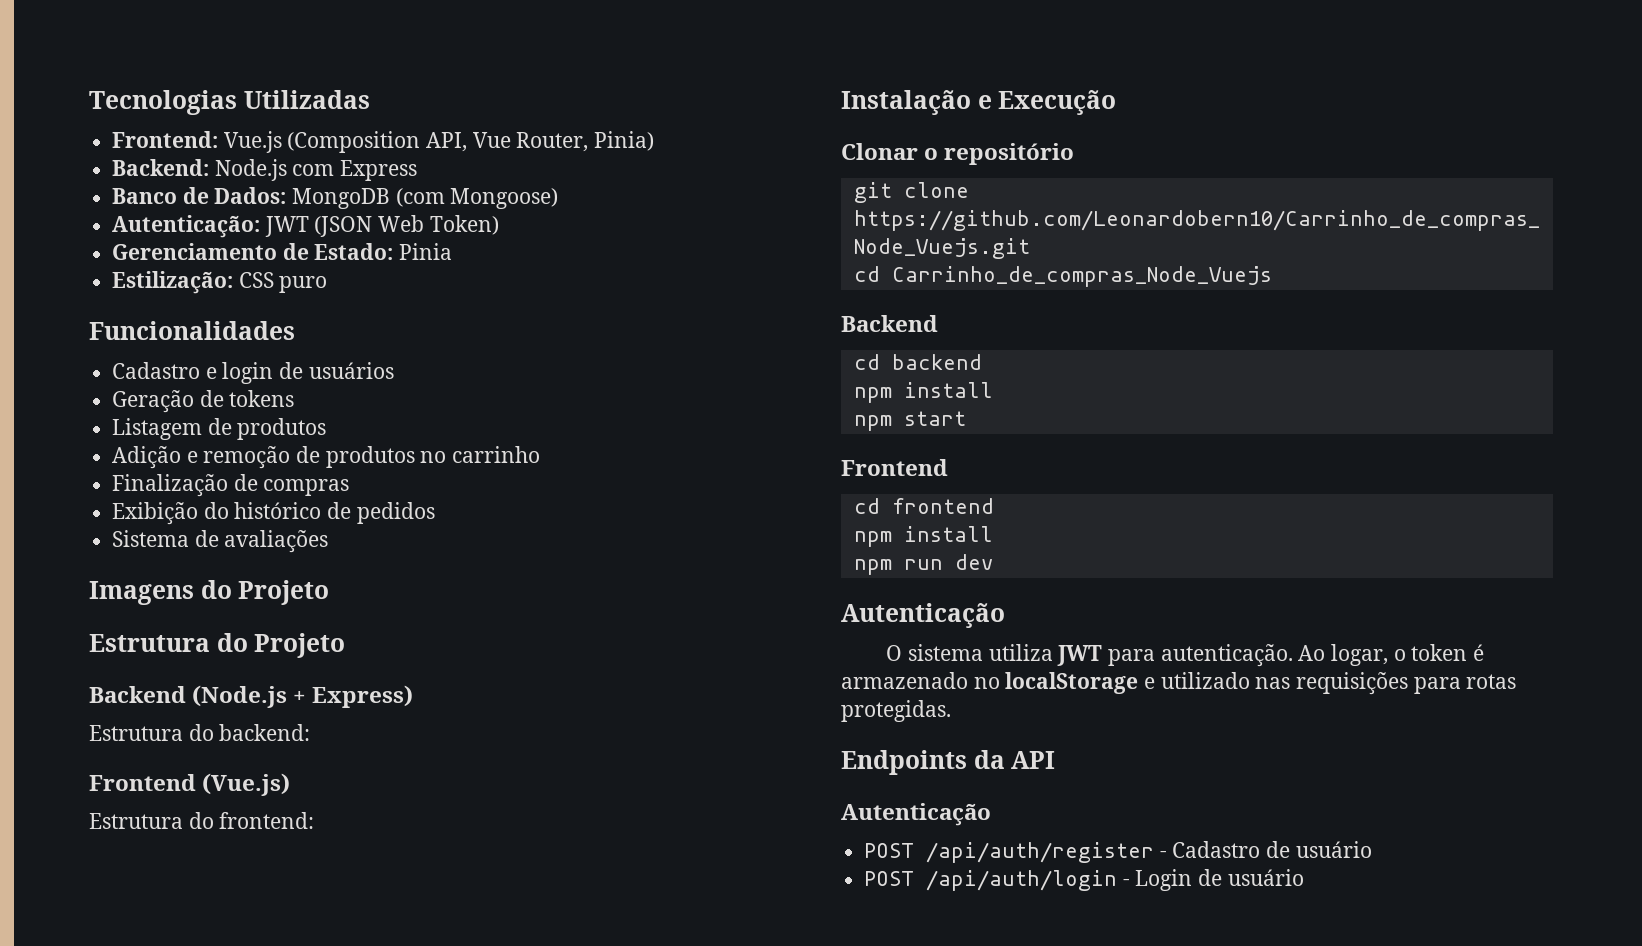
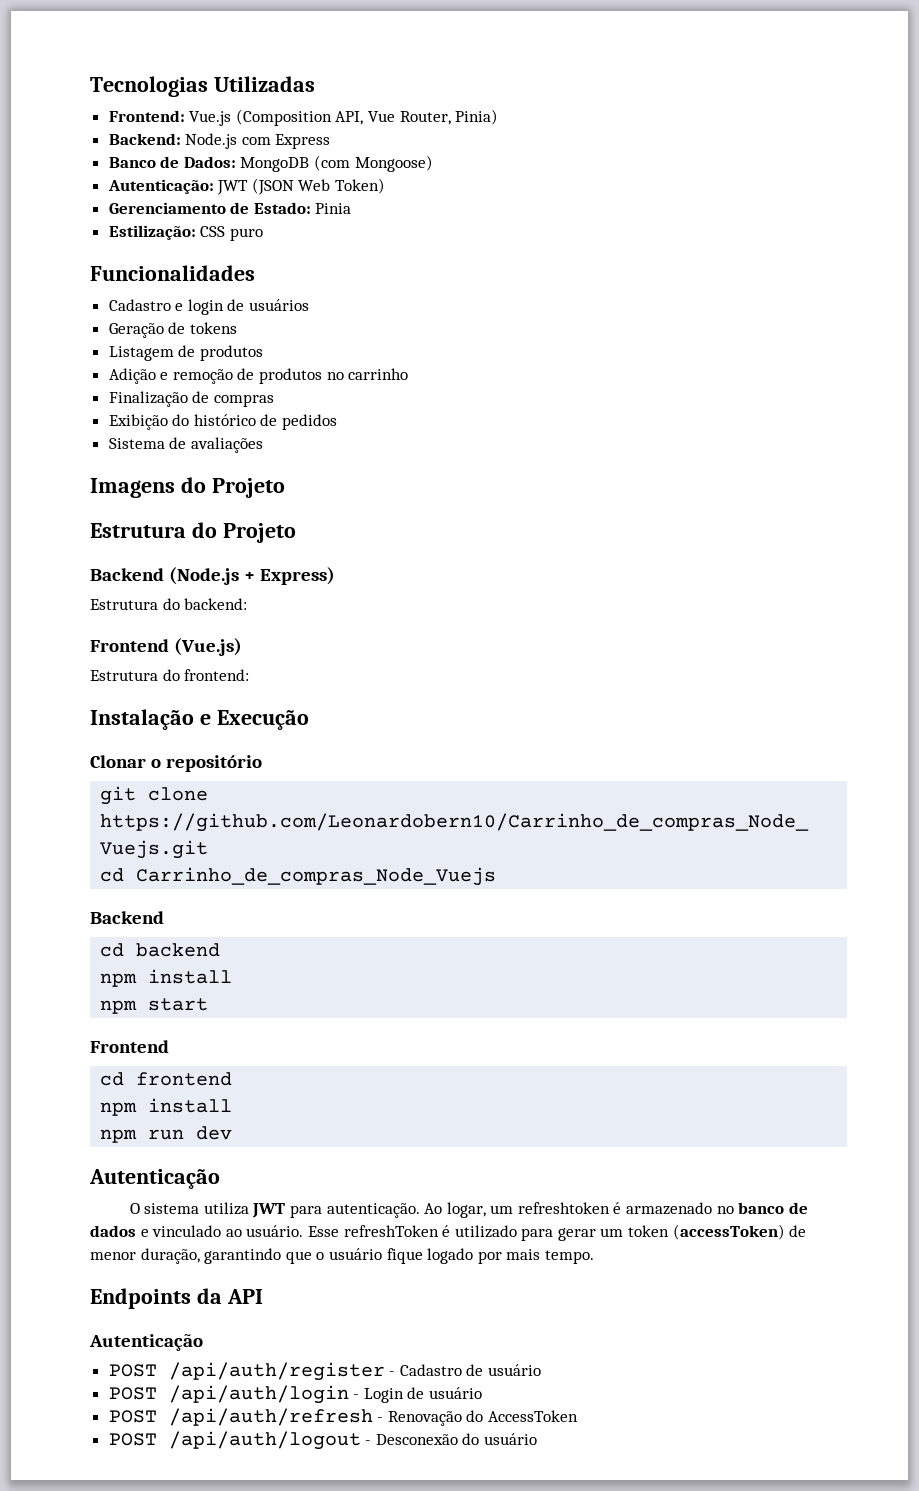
[1393,644,1468,661] o token -> [490,1202,610,1214] um refreshtoken
[1005,672,1517,695] [841,700,951,722] localStorage e utilizado nas requisições para rotas protegidas. -> [738,1202,808,1214] [90,1224,807,1241] [90,1248,594,1264] banco de dados e vinculado ao usuário. Esse refreshToken é utilizado para gerar um token (accessToken) de menor duração, garantindo que o usuário fique logado por mais tempo.
(1304, 877) none -> [108,1408,579,1426] [108,1431,538,1450] // POST /api/auth/refresh - Renovação do AccessToken // POST /api/auth/logout - Desconexão do usuário

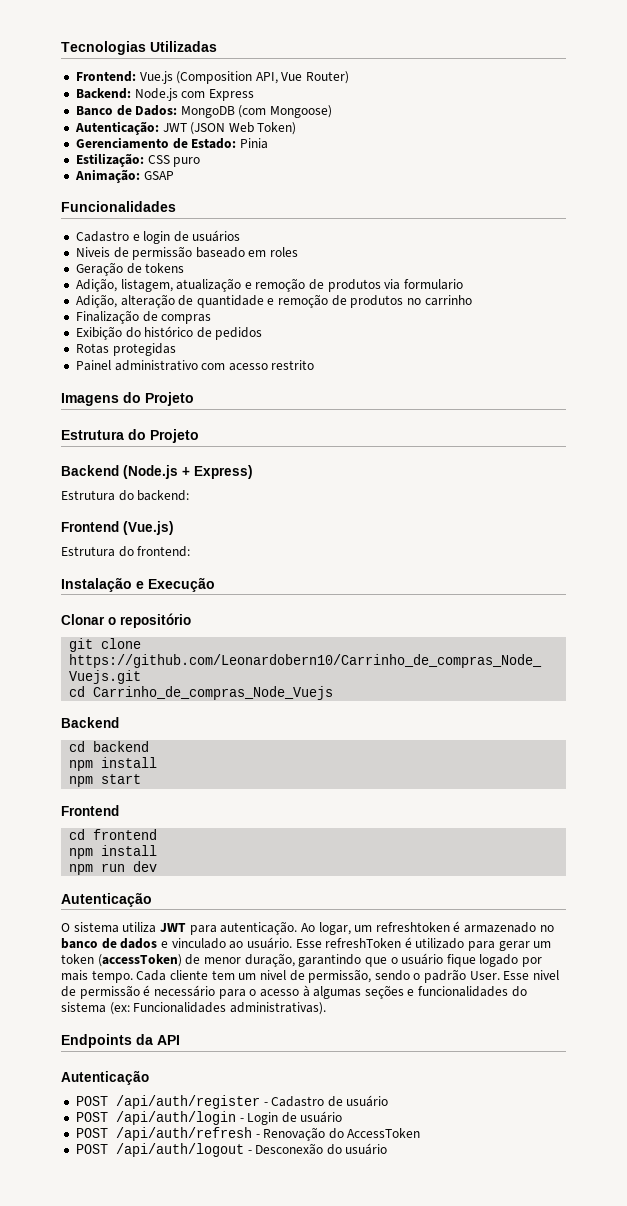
[399,109,499,125] Router, Pinia) -> [306,71,350,84] Router)
(263, 234) none -> [74,169,174,183] // Animação: GSAP
[108,322,237,338] [108,345,263,361] [108,368,156,384] Geração de tokens // Listagem de produtos // Adição -> [75,246,299,260] [75,262,185,276] [75,278,464,292] [75,294,264,308] Niveis de permissão baseado em roles // Geração de tokens // Adição, listagem, atualização e remoção de produtos via formulario // Adição, alteração de quantidade
[108,437,263,453] Sistema de avaliações -> [75,343,176,356] [75,360,315,371] Rotas protegidas // Painel administrativo com acesso restrito
(594, 1257) none -> [136,969,560,983] [61,985,527,999] [61,1002,326,1015] Cada cliente tem um nivel de permissão, sendo o padrão User. Esse nivel de permissão é necessário para o acesso à algumas seções e funcionalidades do sistema (ex: Funcionalidades administrativas).

